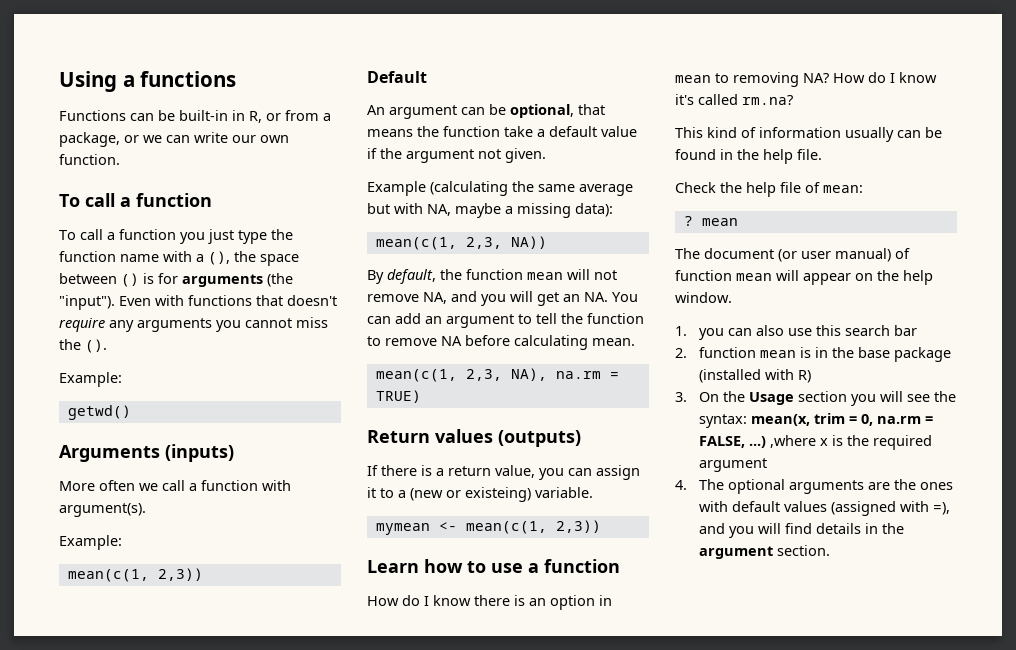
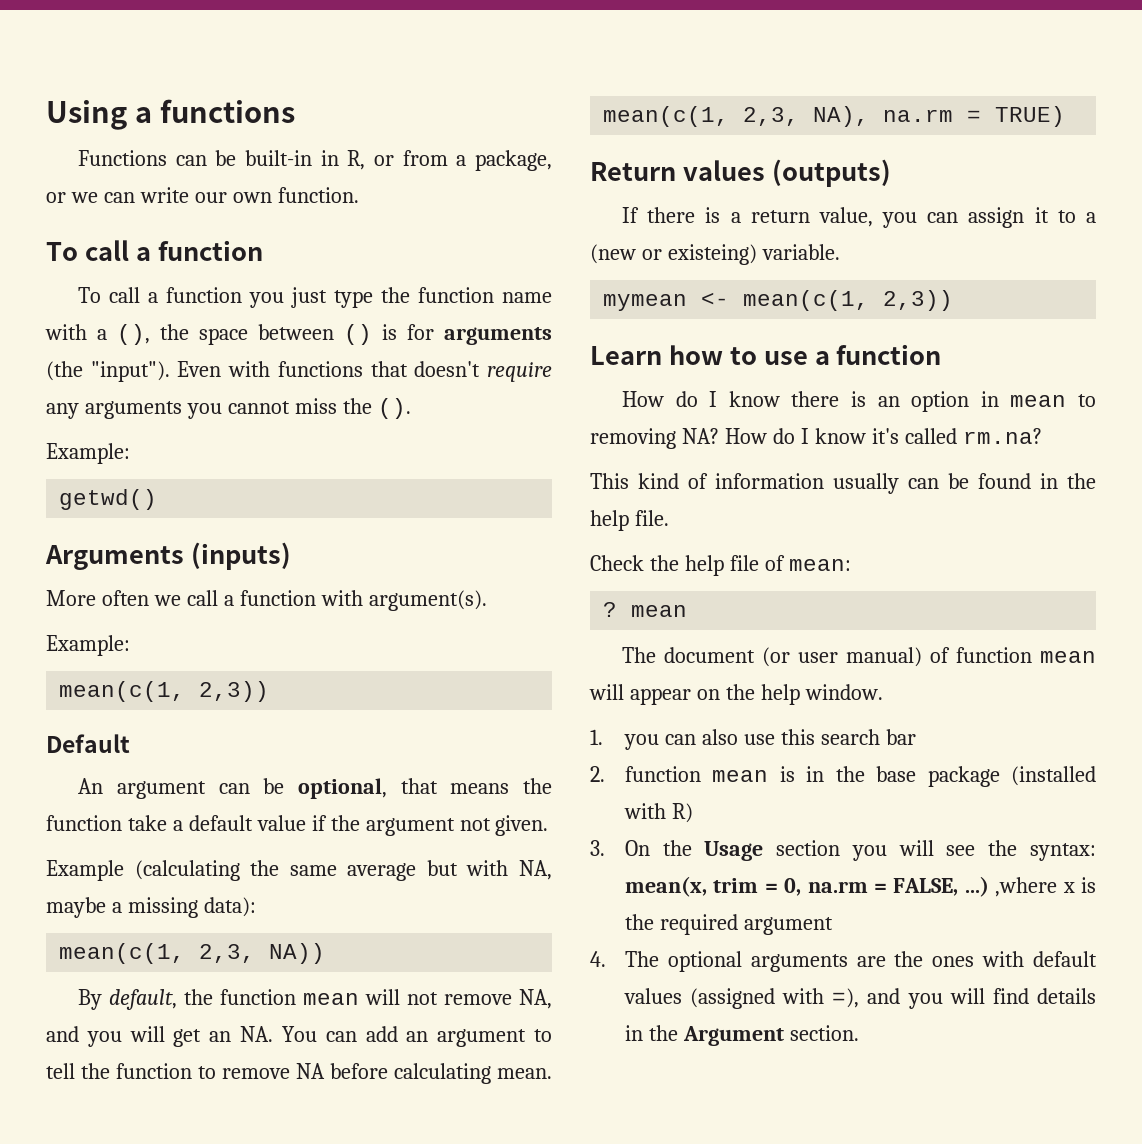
[698,546,773,559] argument -> [682,1026,784,1046] Argument

